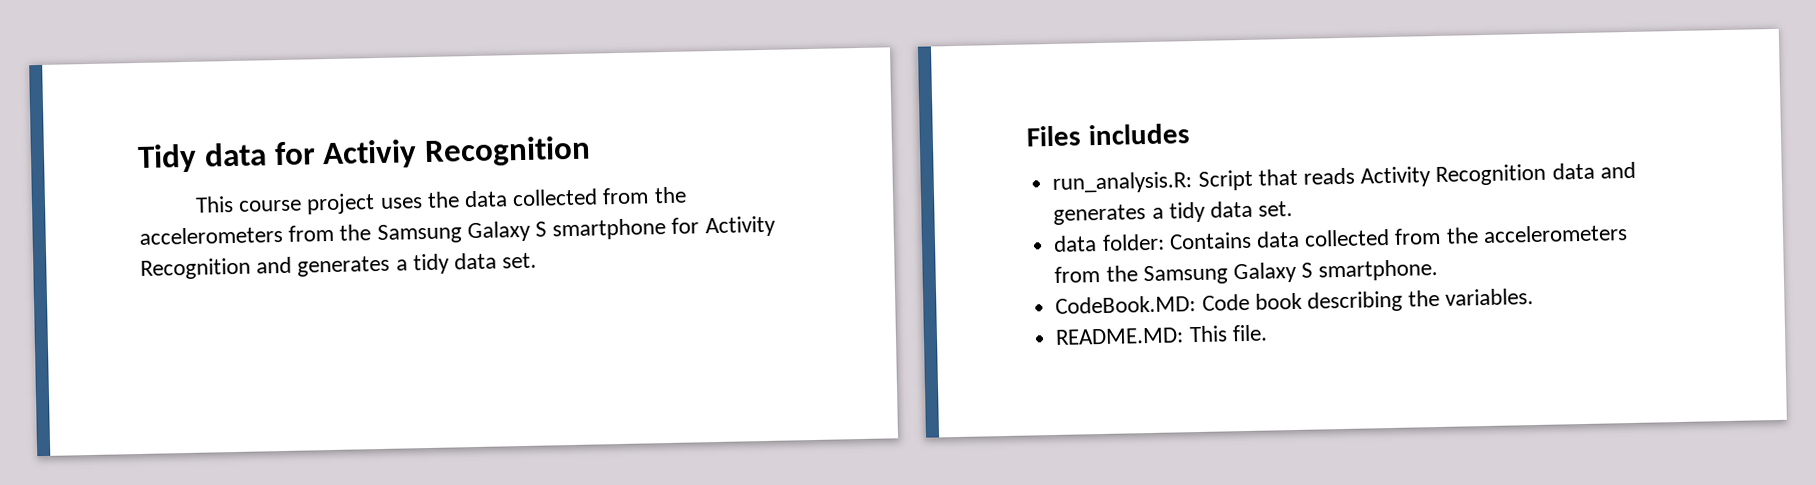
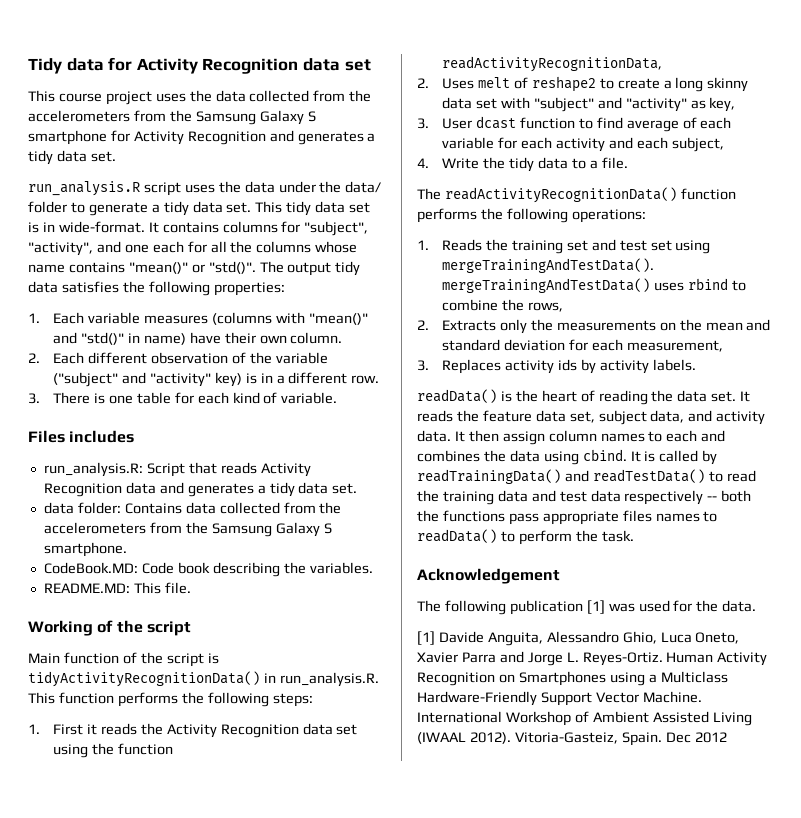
[322,135,592,170] Activiy Recognition -> [136,58,371,74] Activity Recognition data set
(538, 260) none -> [28,181,382,196] [28,201,371,216] [28,221,369,236] [28,241,358,256] [28,261,361,276] [28,281,285,296] [28,312,368,325] [53,332,343,345] [28,352,328,364] [53,372,380,387] [28,392,338,404] // run_analysis.R script uses the data under the data/ folder to generate a tidy data set. This tidy data set is in wide-format. It contains columns for "subject", "activity", and one each for all the columns whose name contains "mean()" or "std()". The output tidy data satisfies the following properties: // 1. Each variable measures (columns with "mean()" and "std()" in name) have their own column. // 2. Each different observation of the variable ("subject" and "activity" key) is in a different row. // 3. There is one table for each kind of variable.
(1268, 333) none -> [28,620,191,636] [28,652,219,667] [28,671,379,687] [28,692,313,707] [28,723,358,738] [53,743,173,758] [442,56,663,72] [417,76,749,92] [442,97,736,112] [417,116,732,132] [442,137,724,152] [417,157,628,172] [417,187,736,203] [417,208,646,223] [417,239,711,254] [442,258,655,273] [442,278,746,293] [442,299,563,312] [417,319,771,334] [442,339,723,352] [417,359,696,374] [417,389,751,405] [417,410,766,425] [417,430,726,445] [417,449,718,465] [417,469,756,484] [417,490,752,505] [417,510,718,525] [417,529,634,545] [417,568,560,584] [417,600,757,615] [417,631,740,646] [417,651,768,666] [417,671,728,686] [417,691,702,706] [417,711,752,726] [417,732,727,746] // Working of the script // Main function of the script is tidyActivityRecognitionData() in run_analysis.R. This function performs the following steps: // 1. First it reads the Activity Recognition data set using the function readActivityRecognitionData, // 2. Uses melt of reshape2 to create a long skinny data set with "subject" and "activity" as key, // 3. User dcast function to find average of each variable for each activity and each subject, // 4. Write the tidy data to a file. // The readActivityRecognitionData() function performs the following operations: // 1. Reads the training set and test set using mergeTrainingAndTestData(). mergeTrainingAndTestData() uses rbind to combine the rows, // 2. Extracts only the measurements on the mean and standard deviation for each measurement, // 3. Replaces activity ids by activity labels. // readData() is the heart of reading the data set. It reads the feature data set, subject data, and activity data. It then assign column names to each and combines the data using cbind. It is called by readTrainingData() and readTestData() to read the training data and test data respectively -- both the functions pass appropriate files names to readData() to perform the task. // Acknowledgement // The following publication [1] was used for the data. // [1] Davide Anguita, Alessandro Ghio, Luca Oneto, Xavier Parra and Jorge L. Reyes-Ortiz. Human Activity Recognition on Smartphones using a Multiclass Hardware-Friendly Support Vector Machine. International Workshop of Ambient Assisted Living (IWAAL 2012). Vitoria-Gasteiz, Spain. Dec 2012

